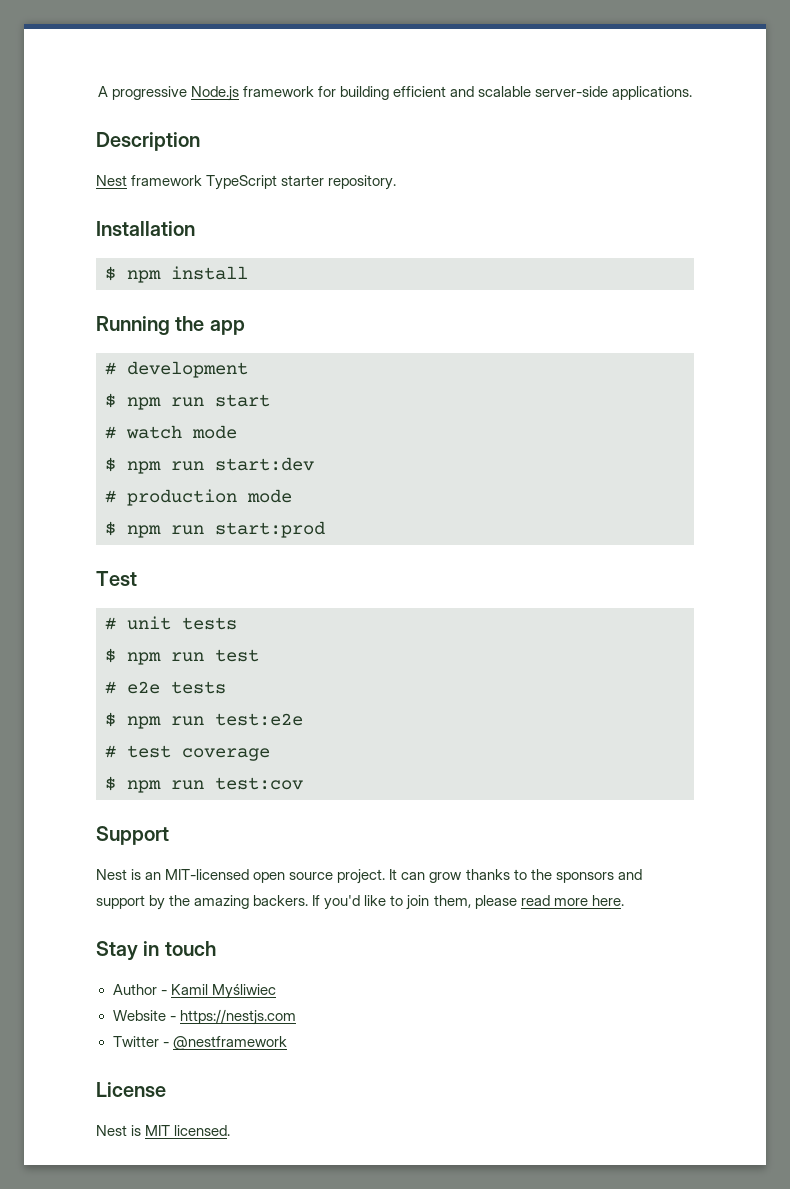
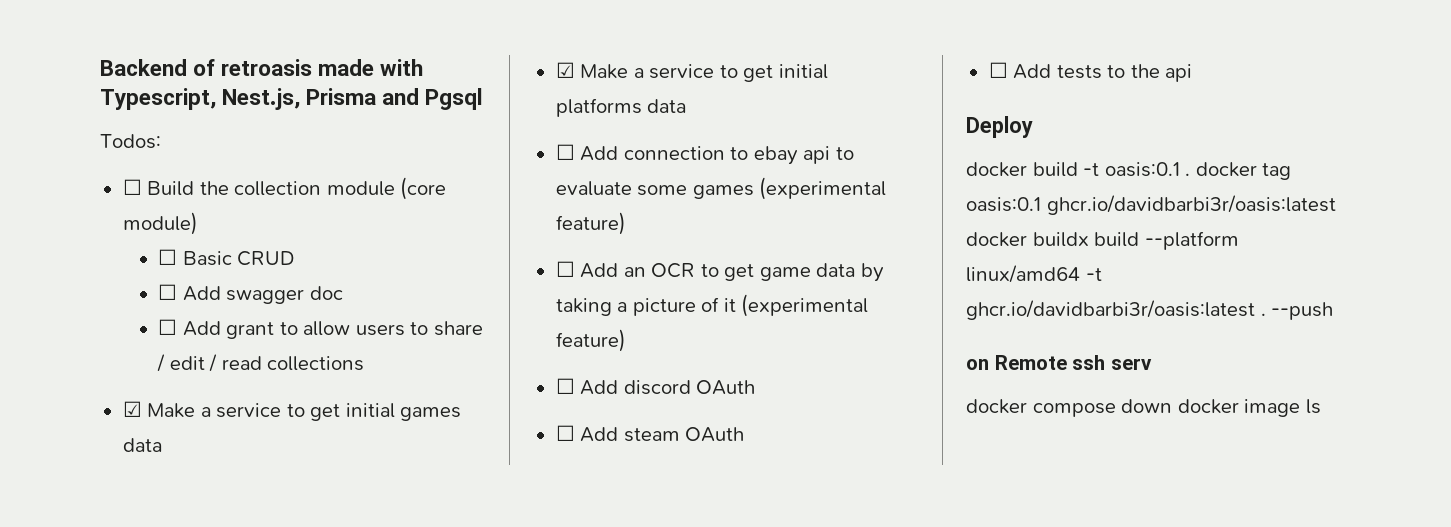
[97,86,693,101] [96,132,200,151] [96,175,397,190] [96,221,195,236] [105,266,248,283] [96,316,245,335] [105,361,248,378] [105,393,270,410] [105,425,237,439] [105,457,314,474] [105,489,292,506] [105,521,325,538] [96,571,137,586] [105,616,237,630] [105,648,259,665] [105,681,226,694] [105,712,303,729] [105,745,270,761] [105,776,303,793] [96,826,169,845] [96,869,642,884] [96,895,624,910] [96,941,216,961] [112,984,276,999] [112,1009,296,1025] [112,1036,287,1050] [96,1082,166,1097] [96,1125,231,1136] A progressive Node.js framework for building efficient and scalable server-side applications. // Description // Nest framework TypeScript starter repository. // Installation // $ npm install // Running the app // # development // $ npm run start // # watch mode // $ npm run start:dev // # production mode // $ npm run start:prod // Test // # unit tests // $ npm run test // # e2e tests // $ npm run test:e2e // # test coverage // $ npm run test:cov // Support // Nest is an MIT-licensed open source project. It can grow thanks to the sponsors and support by the amazing backers. If you'd like to join them, please read more here. // Stay in touch // Author - Kamil Myśliwiec // Website - https://nestjs.com // Twitter - @nestframework // License // Nest is MIT licensed. -> [100,59,424,76] [100,88,484,110] [100,134,161,149] [122,177,447,200] [122,212,198,235] [158,249,295,266] [158,284,343,304] [158,319,483,339] [157,354,365,372] [122,401,462,421] [122,438,162,452] [555,62,828,82] [555,98,687,117] [555,144,854,165] [555,177,887,200] [555,212,626,235] [555,261,884,282] [555,294,869,317] [555,329,626,352] [555,378,756,395] [555,425,745,442] [988,62,1193,82] [966,116,1033,138] [966,162,1292,180] [966,195,1336,215] [966,231,1239,250] [966,265,1102,283] [966,300,1334,320] [966,355,1152,370] [966,399,1321,417] Backend of retroasis made with Typescript, Nest.js, Prisma and Pgsql // Todos: // ☐ Build the collection module (core module) // ☐ Basic CRUD // ☐ Add swagger doc // ☐ Add grant to allow users to share / edit / read collections // ☑ Make a service to get initial games data // ☑ Make a service to get initial platforms data // ☐ Add connection to ebay api to evaluate some games (experimental feature) // ☐ Add an OCR to get game data by taking a picture of it (experimental feature) // ☐ Add discord OAuth // ☐ Add steam OAuth // ☐ Add tests to the api // Deploy // docker build -t oasis:0.1 . docker tag oasis:0.1 ghcr.io/davidbarbi3r/oasis:latest docker buildx build --platform linux/amd64 -t ghcr.io/davidbarbi3r/oasis:latest . --push // on Remote ssh serv // docker compose down docker image ls

